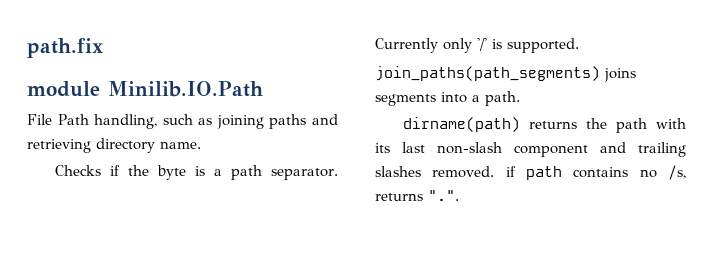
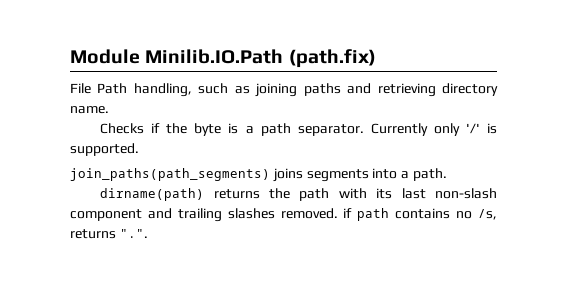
[27,38,103,58] [27,81,100,97] path.fix // module -> [70,49,140,64] Module
(263, 89) none -> [288,49,376,68] (path.fix)

